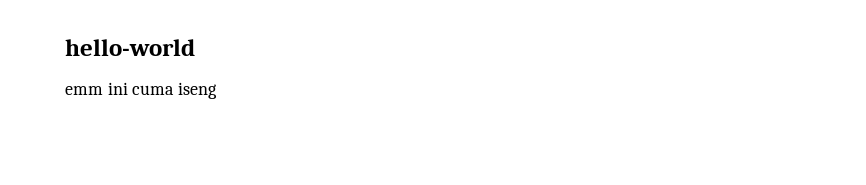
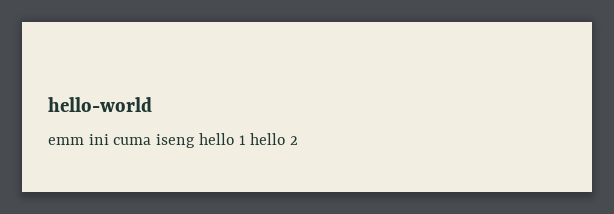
(218, 90) none -> [198,133,299,145] hello 1 hello 2

